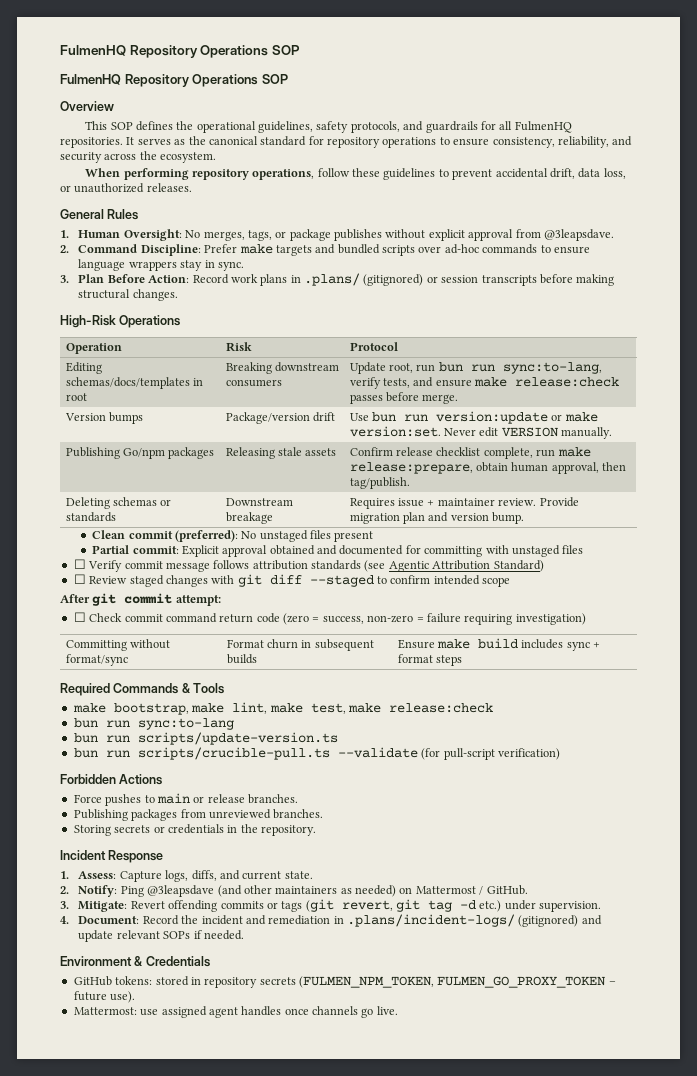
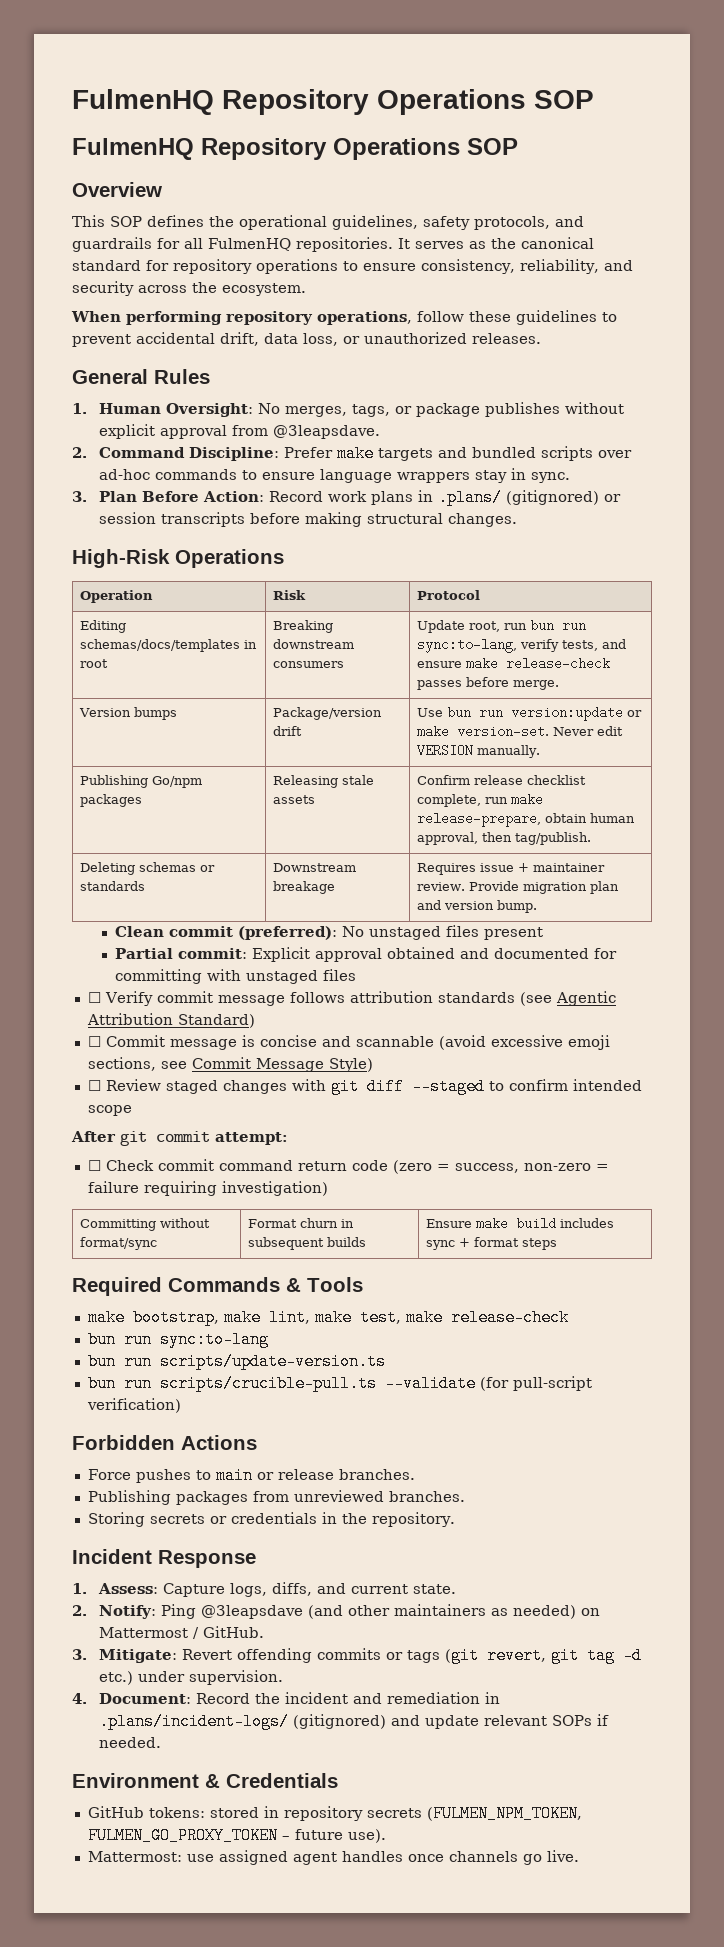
[515,377,620,387] release:check -> [506,657,611,670] release-check
[349,426,441,437] version:set. -> [457,725,550,738] version-set.
[349,462,473,474] release:prepare, -> [417,812,542,827] release-prepare,
(544, 566) none -> [87,1035,610,1050] [87,1057,373,1072] // ☐ Commit message is concise and scannable (avoid excessive emoji sections, see Commit Message Style)
[388,703,493,713] release:check -> [450,1309,569,1326] release-check

